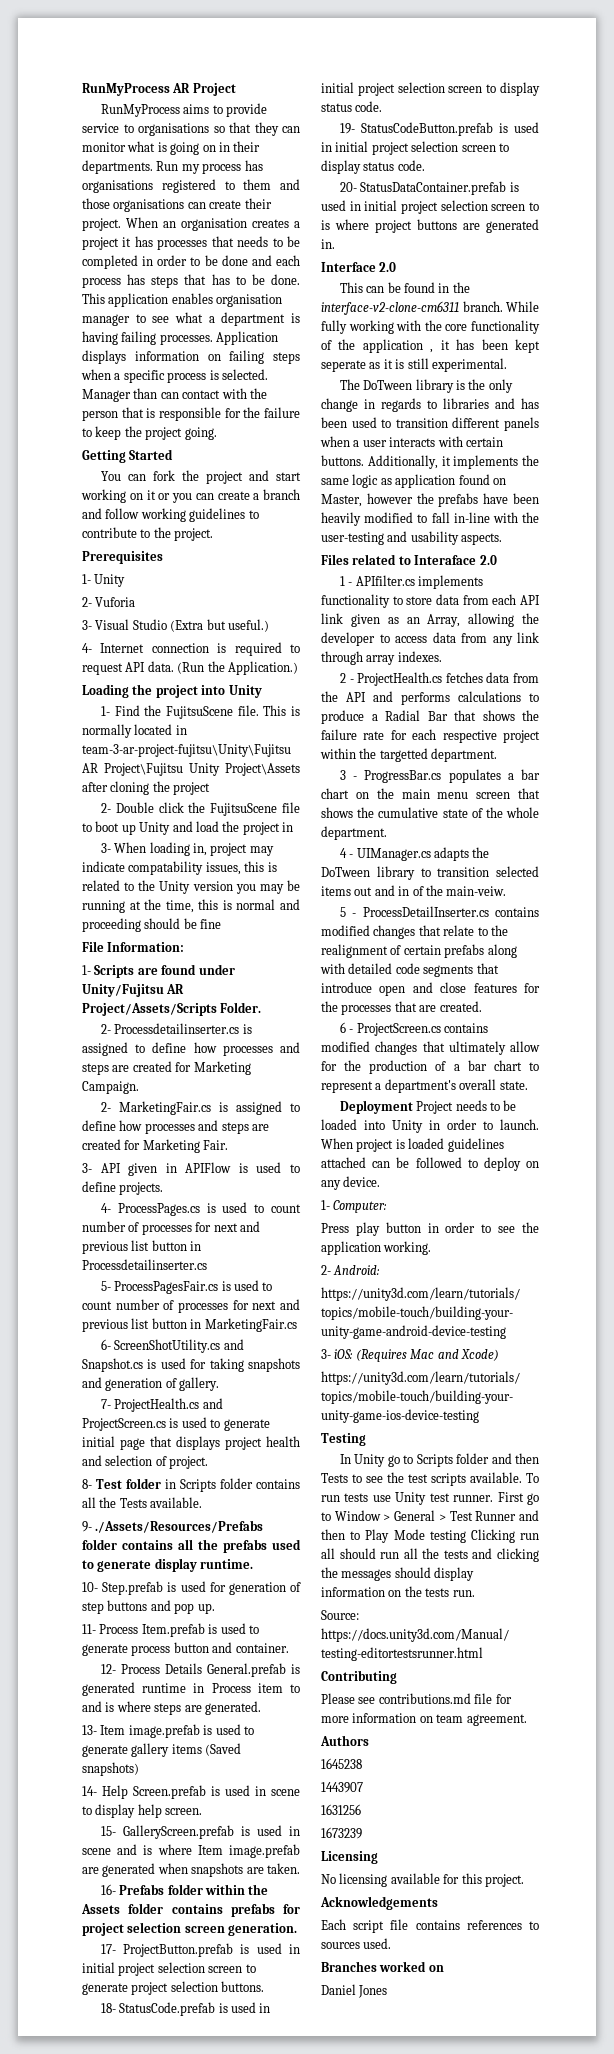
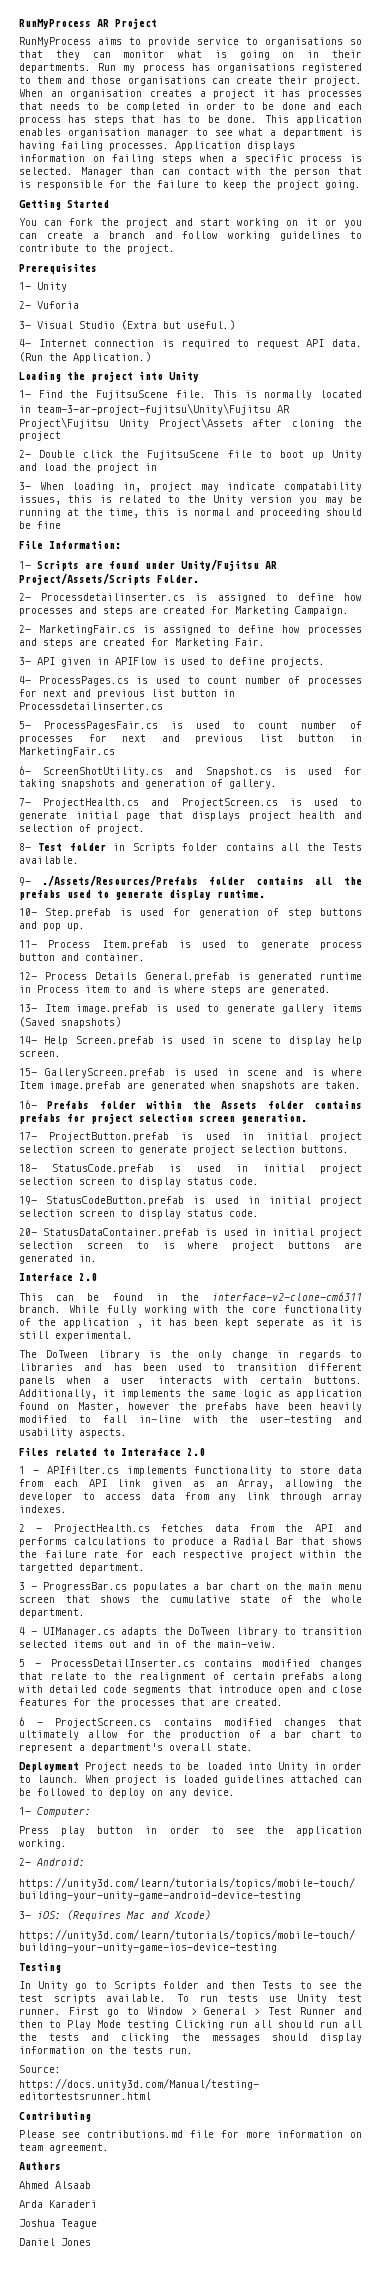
[321,1758,362,1769] [321,1782,363,1793] [321,1804,361,1815] [321,1827,362,1839] [321,1851,378,1864] [321,1873,524,1887] [320,1896,438,1910] [321,1919,539,1933] [321,1938,392,1949] [321,1961,444,1972] 1645238 // 1443907 // 1631256 // 1673239 // Licensing // No licensing available for this project. // Acknowledgements // Each script file contains references to sources used. // Branches worked on -> [19,2181,91,2189] [19,2200,97,2208] [19,2219,97,2229] Ahmed Alsaab // Arda Karaderi // Joshua Teague

